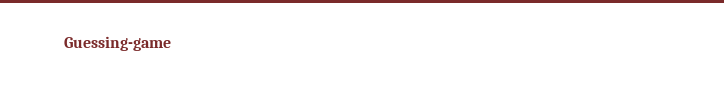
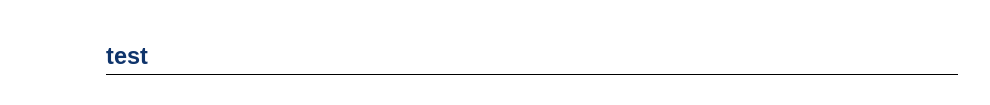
[64,36,171,51] Guessing-game -> [106,48,148,64] test

